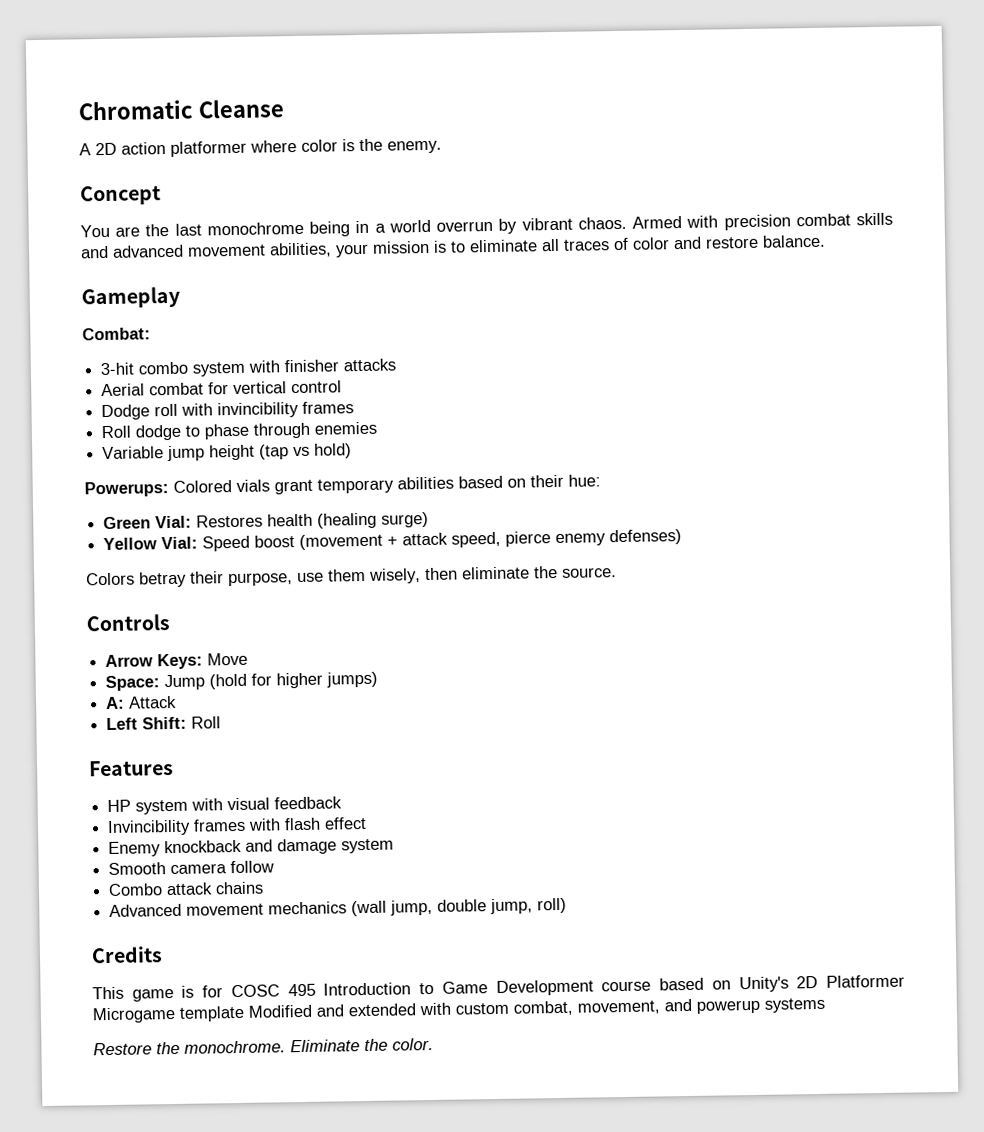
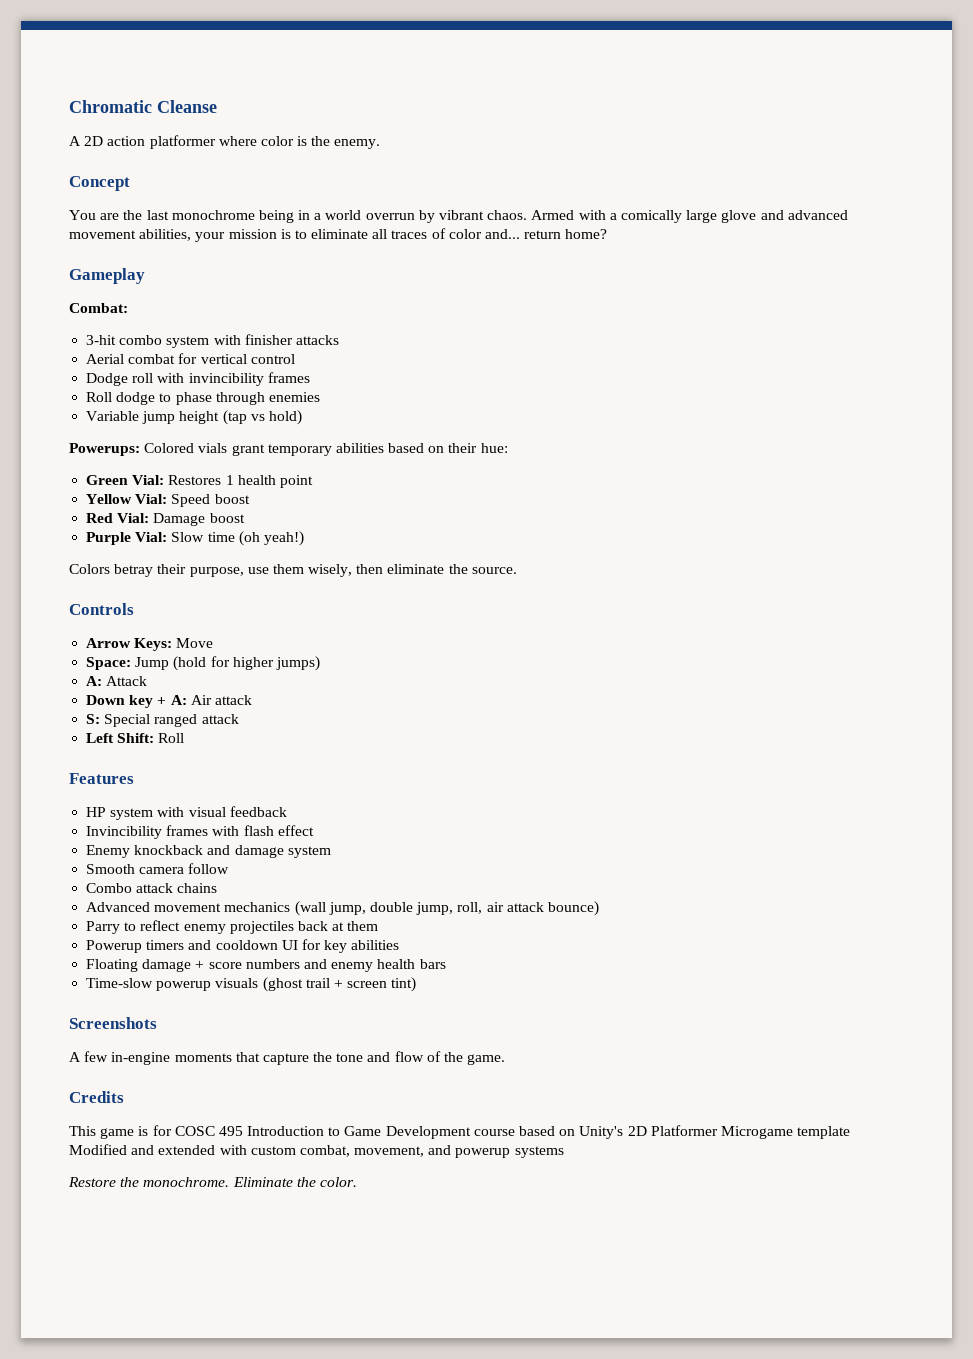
[723,212,894,231] precision combat skills -> [609,210,757,223] a comically large glove
[673,234,826,250] and restore balance. -> [485,229,608,239] and... return home?
[267,511,430,529] health (healing surge) -> [225,475,313,488] 1 health point
[299,529,683,550] (movement + attack speed, pierce enemy defenses) -> [86,513,245,526] [86,531,304,546] // Red Vial: Damage boost // Purple Vial: Slow time (oh yeah!)
(178, 702) none -> [86,695,252,708] [86,714,239,727] // Down key + A: Air attack // S: Special ranged attack
[537,897,568,914] roll) -> [457,901,599,916] [86,920,379,934] [86,939,400,953] [86,959,446,972] [86,977,417,992] [69,1017,157,1029] [69,1051,506,1065] roll, air attack bounce) // Parry to reflect enemy projectiles back at them // Powerup timers and cooldown UI for key abilities // Floating damage + score numbers and enemy health bars // Time‑slow powerup visuals (ghost trail + screen tint) // Screenshots // A few in‑engine moments that capture the tone and flow of the game.

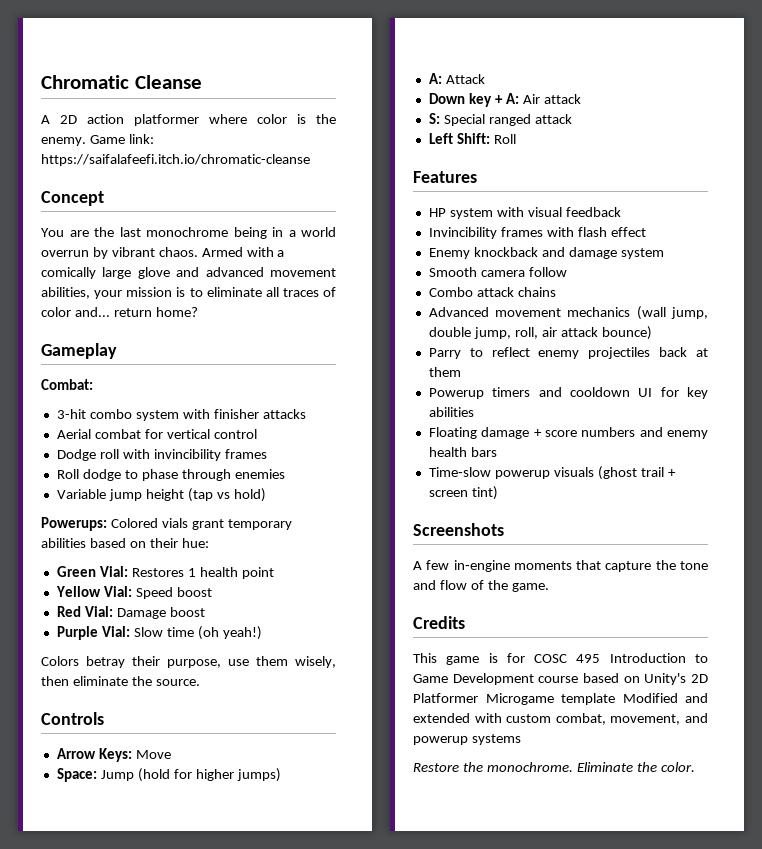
(381, 144) none -> [89,134,154,144] [41,154,310,166] Game link: https://saifalafeefi.itch.io/chromatic-cleanse

